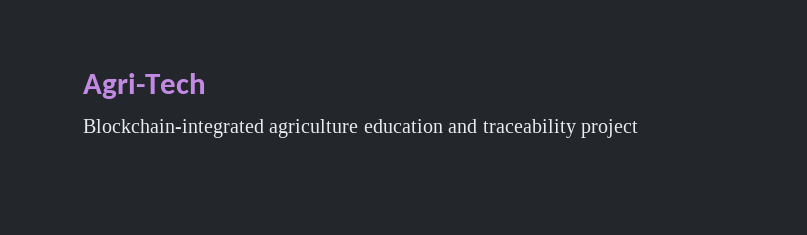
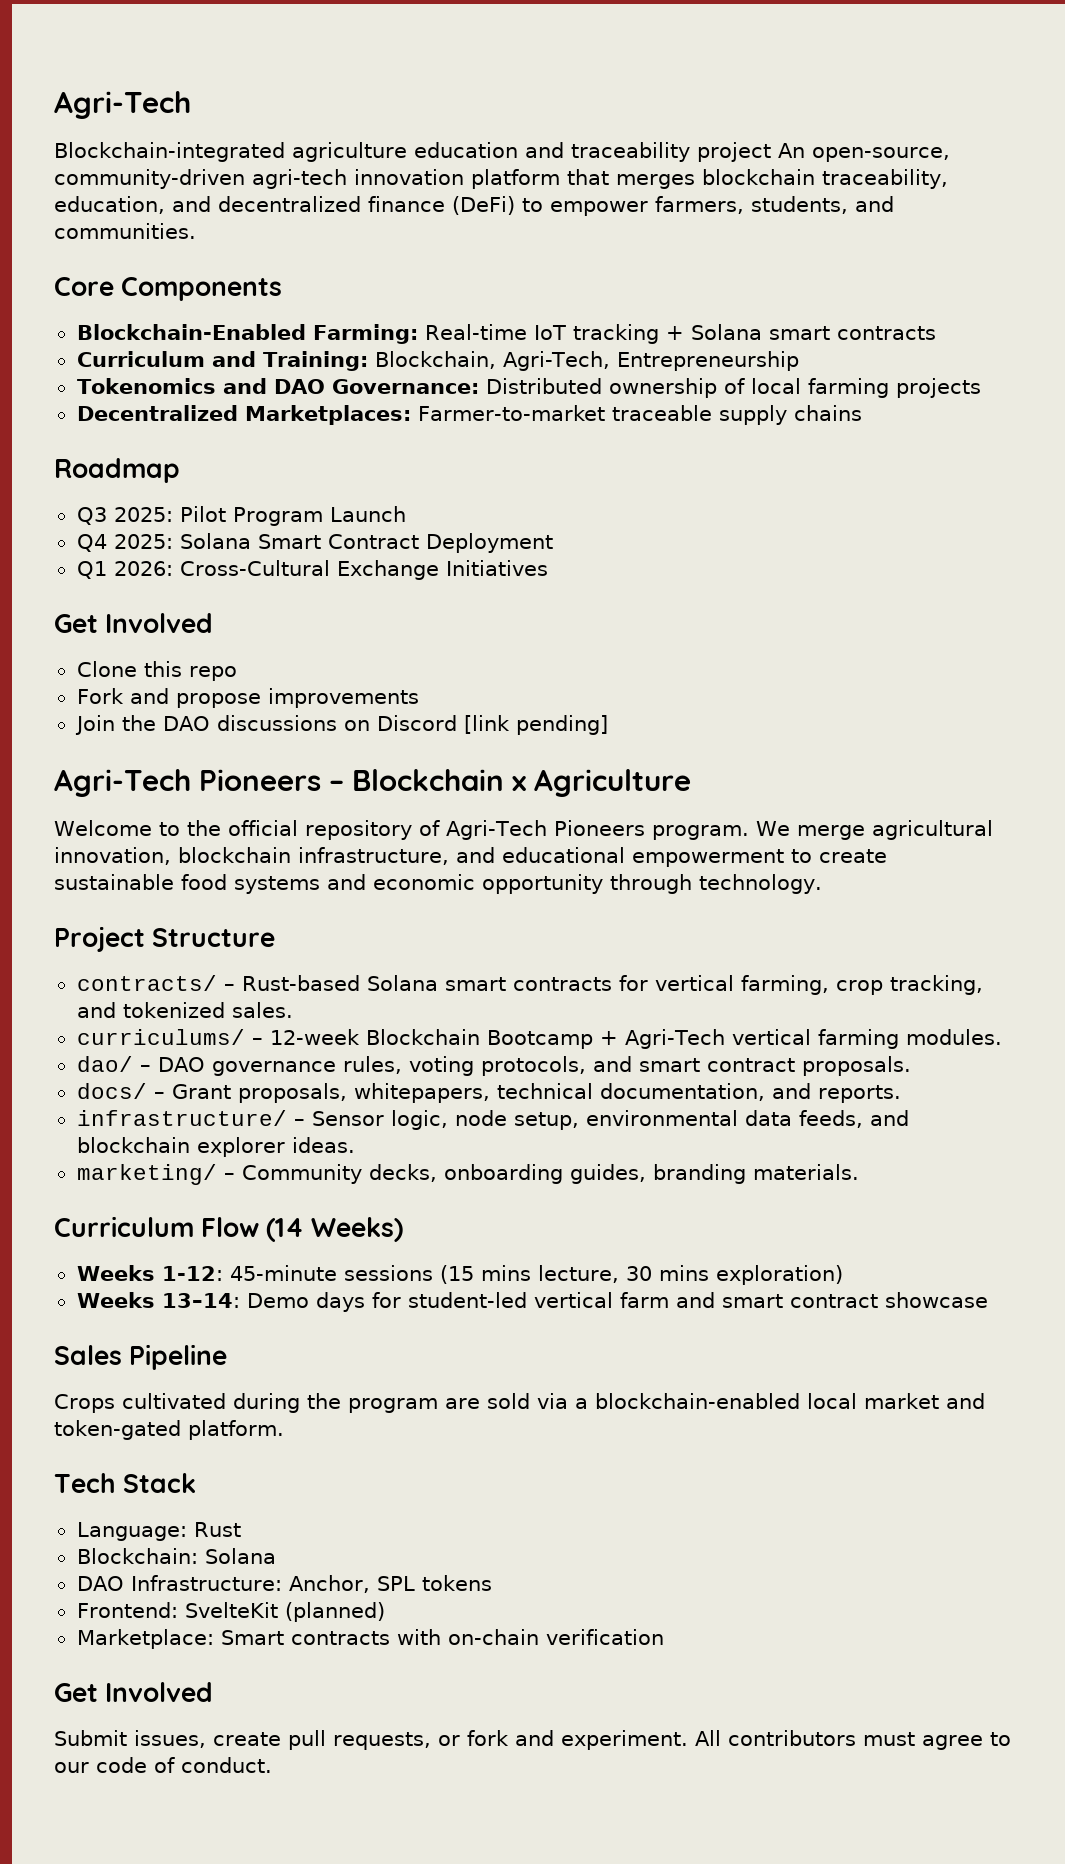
(638, 128) none -> [778,143,950,162] [54,169,948,189] [54,196,894,216] [54,223,196,239] [54,277,283,301] [76,324,936,344] [76,351,800,371] [76,378,981,398] [76,405,863,425] [54,458,180,483] [76,506,406,526] [76,533,553,553] [76,560,548,580] [54,613,214,633] [76,661,237,681] [76,688,419,708] [74,715,608,735] [54,769,691,797] [54,820,993,840] [54,847,887,867] [54,874,822,894] [54,926,276,952] [76,975,983,995] [76,1002,293,1018] [76,1029,1003,1049] [76,1056,911,1076] [76,1083,901,1103] [76,1110,909,1130] [76,1137,355,1157] [76,1164,859,1185] [54,1216,404,1242] [76,1265,843,1285] [76,1292,988,1312] [54,1344,228,1370] [54,1393,985,1413] [54,1420,284,1440] [54,1473,197,1493] [76,1522,241,1541] [76,1548,276,1564] [76,1575,492,1593] [76,1602,385,1622] [76,1629,664,1649] [54,1682,214,1702] [54,1730,1011,1750] [54,1757,272,1773] An open-source, community-driven agri-tech innovation platform that merges blockchain traceability, education, and decentralized finance (DeFi) to empower farmers, students, and communities. // Core Components // Blockchain-Enabled Farming: Real-time IoT tracking + Solana smart contracts // Curriculum and Training: Blockchain, Agri-Tech, Entrepreneurship // Tokenomics and DAO Governance: Distributed ownership of local farming projects // Decentralized Marketplaces: Farmer-to-market traceable supply chains // Roadmap // Q3 2025: Pilot Program Launch // Q4 2025: Solana Smart Contract Deployment // Q1 2026: Cross-Cultural Exchange Initiatives // Get Involved // Clone this repo // Fork and propose improvements // Join the DAO discussions on Discord [link pending] // Agri-Tech Pioneers – Blockchain x Agriculture // Welcome to the official repository of Agri-Tech Pioneers program. We merge agricultural innovation, blockchain infrastructure, and educational empowerment to create sustainable food systems and economic opportunity through technology. // Project Structure // contracts/ – Rust-based Solana smart contracts for vertical farming, crop tracking, and tokenized sales. // curriculums/ – 12-week Blockchain Bootcamp + Agri-Tech vertical farming modules. // dao/ – DAO governance rules, voting protocols, and smart contract proposals. // docs/ – Grant proposals, whitepapers, technical documentation, and reports. // infrastructure/ – Sensor logic, node setup, environmental data feeds, and blockchain explorer ideas. // marketing/ – Community decks, onboarding guides, branding materials. // Curriculum Flow (14 Weeks) // Weeks 1-12: 45-minute sessions (15 mins lecture, 30 mins exploration) // Weeks 13–14: Demo days for student-led vertical farm and smart contract showcase // Sales Pipeline // Crops cultivated during the program are sold via a blockchain-enabled local market and token-gated platform. // Tech Stack // Language: Rust // Blockchain: Solana // DAO Infrastructure: Anchor, SPL tokens // Frontend: SvelteKit (planned) // Marketplace: Smart contracts with on-chain verification // Get Involved // Submit issues, create pull requests, or fork and experiment. All contributors must agree to our code of conduct.

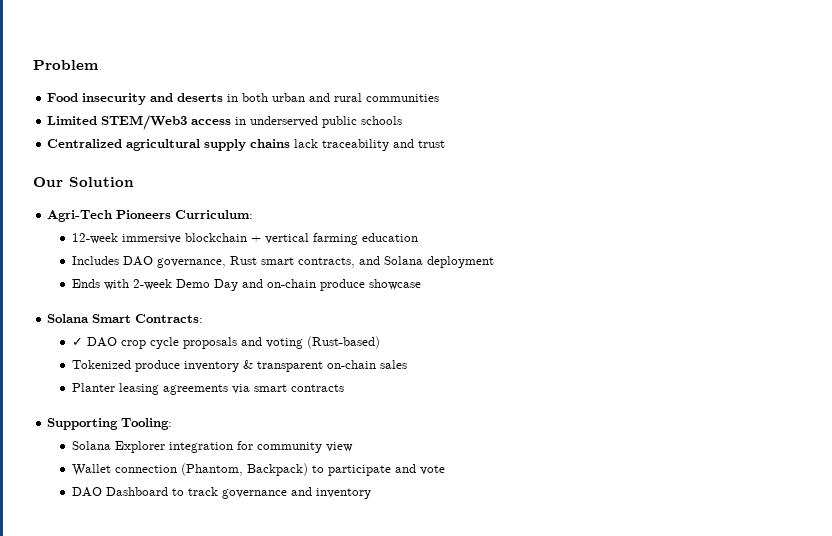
[54,91,191,119] [54,142,950,162] [54,169,948,189] [54,196,894,216] [54,223,196,239] [54,277,283,301] [76,324,936,344] [76,351,800,371] [76,378,981,398] [76,405,863,425] [54,458,180,483] [76,506,406,526] [76,533,553,553] [76,560,548,580] [54,613,214,633] [76,661,237,681] [76,688,419,708] [74,715,608,735] [54,769,691,797] [54,820,993,840] [54,847,887,867] [54,874,822,894] [54,926,276,952] [76,975,983,995] [76,1002,293,1018] [76,1029,1003,1049] [76,1056,911,1076] [76,1083,901,1103] [76,1110,909,1130] [76,1137,355,1157] [76,1164,859,1185] [54,1216,404,1242] [76,1265,843,1285] [76,1292,988,1312] [54,1344,228,1370] [54,1393,985,1413] [54,1420,284,1440] [54,1473,197,1493] [76,1522,241,1541] [76,1548,276,1564] [76,1575,492,1593] [76,1602,385,1622] [76,1629,664,1649] [54,1682,214,1702] [54,1730,1011,1750] [54,1757,272,1773] Agri-Tech // Blockchain-integrated agriculture education and traceability project An open-source, community-driven agri-tech innovation platform that merges blockchain traceability, education, and decentralized finance (DeFi) to empower farmers, students, and communities. // Core Components // Blockchain-Enabled Farming: Real-time IoT tracking + Solana smart contracts // Curriculum and Training: Blockchain, Agri-Tech, Entrepreneurship // Tokenomics and DAO Governance: Distributed ownership of local farming projects // Decentralized Marketplaces: Farmer-to-market traceable supply chains // Roadmap // Q3 2025: Pilot Program Launch // Q4 2025: Solana Smart Contract Deployment // Q1 2026: Cross-Cultural Exchange Initiatives // Get Involved // Clone this repo // Fork and propose improvements // Join the DAO discussions on Discord [link pending] // Agri-Tech Pioneers – Blockchain x Agriculture // Welcome to the official repository of Agri-Tech Pioneers program. We merge agricultural innovation, blockchain infrastructure, and educational empowerment to create sustainable food systems and economic opportunity through technology. // Project Structure // contracts/ – Rust-based Solana smart contracts for vertical farming, crop tracking, and tokenized sales. // curriculums/ – 12-week Blockchain Bootcamp + Agri-Tech vertical farming modules. // dao/ – DAO governance rules, voting protocols, and smart contract proposals. // docs/ – Grant proposals, whitepapers, technical documentation, and reports. // infrastructure/ – Sensor logic, node setup, environmental data feeds, and blockchain explorer ideas. // marketing/ – Community decks, onboarding guides, branding materials. // Curriculum Flow (14 Weeks) // Weeks 1-12: 45-minute sessions (15 mins lecture, 30 mins exploration) // Weeks 13–14: Demo days for student-led vertical farm and smart contract showcase // Sales Pipeline // Crops cultivated during the program are sold via a blockchain-enabled local market and token-gated platform. // Tech Stack // Language: Rust // Blockchain: Solana // DAO Infrastructure: Anchor, SPL tokens // Frontend: SvelteKit (planned) // Marketplace: Smart contracts with on-chain verification // Get Involved // Submit issues, create pull requests, or fork and experiment. All contributors must agree to our code of conduct. -> [33,60,99,70] [47,93,440,105] [47,115,403,130] [47,139,446,151] [33,177,134,187] [47,210,254,222] [71,233,418,245] [71,256,494,268] [71,279,421,291] [47,314,204,323] [71,336,380,349] [71,360,407,372] [71,383,344,395] [47,418,173,430] [71,441,353,453] [71,463,445,476] [71,487,371,499] Problem // Food insecurity and deserts in both urban and rural communities // Limited STEM/Web3 access in underserved public schools // Centralized agricultural supply chains lack traceability and trust // Our Solution // Agri-Tech Pioneers Curriculum: // 12-week immersive blockchain + vertical farming education // Includes DAO governance, Rust smart contracts, and Solana deployment // Ends with 2-week Demo Day and on-chain produce showcase // Solana Smart Contracts: // ✓ DAO crop cycle proposals and voting (Rust-based) // Tokenized produce inventory & transparent on-chain sales // Planter leasing agreements via smart contracts // Supporting Tooling: // Solana Explorer integration for community view // Wallet connection (Phantom, Backpack) to participate and vote // DAO Dashboard to track governance and inventory

